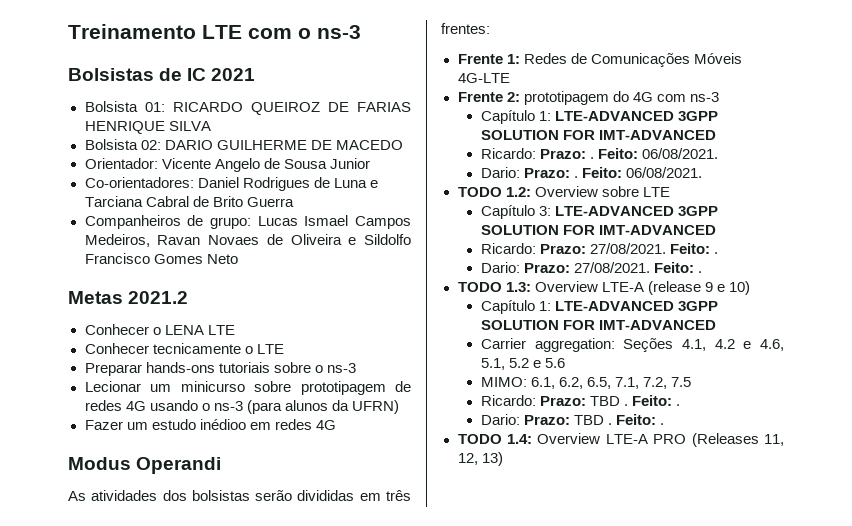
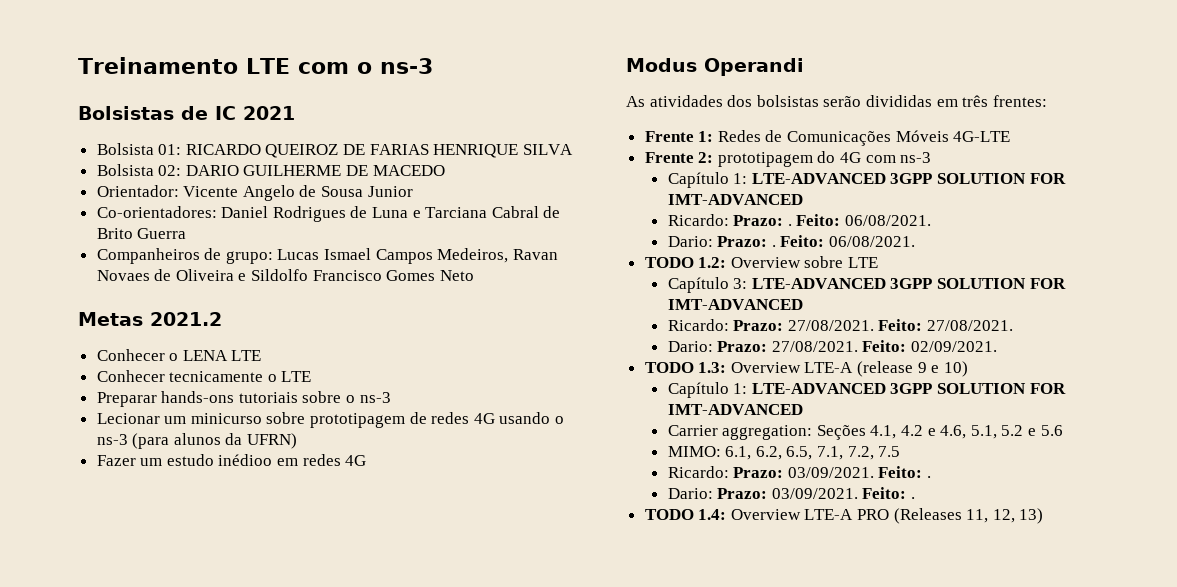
[714,252,719,254] . -> [927,320,1014,331] 27/08/2021.
[698,271,703,273] . -> [911,341,998,352] 02/09/2021.
[590,395,681,406] [480,414,613,425] TBD . Feito: . // Dario: Prazo: TBD . -> [787,466,932,478] [667,488,858,499] 03/09/2021. Feito: . // Dario: Prazo: 03/09/2021.

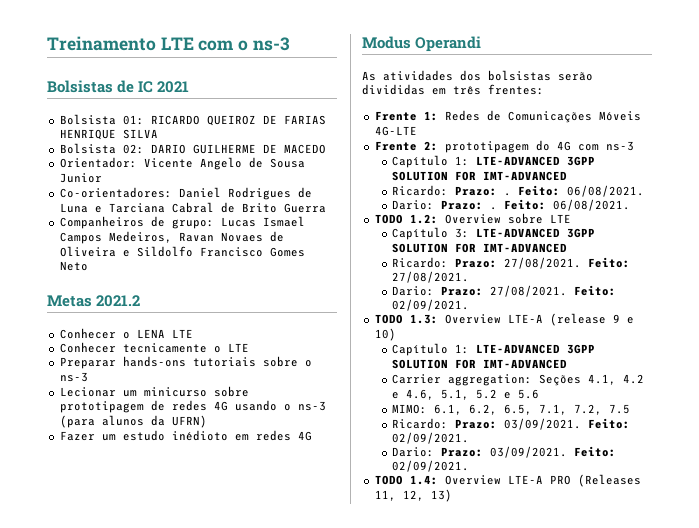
[218,454,273,466] inédioo -> [171,430,228,441] inédioto
[927,476,932,478] . -> [392,432,470,444] 02/09/2021.
[911,497,916,499] . -> [392,460,470,472] 02/09/2021.

